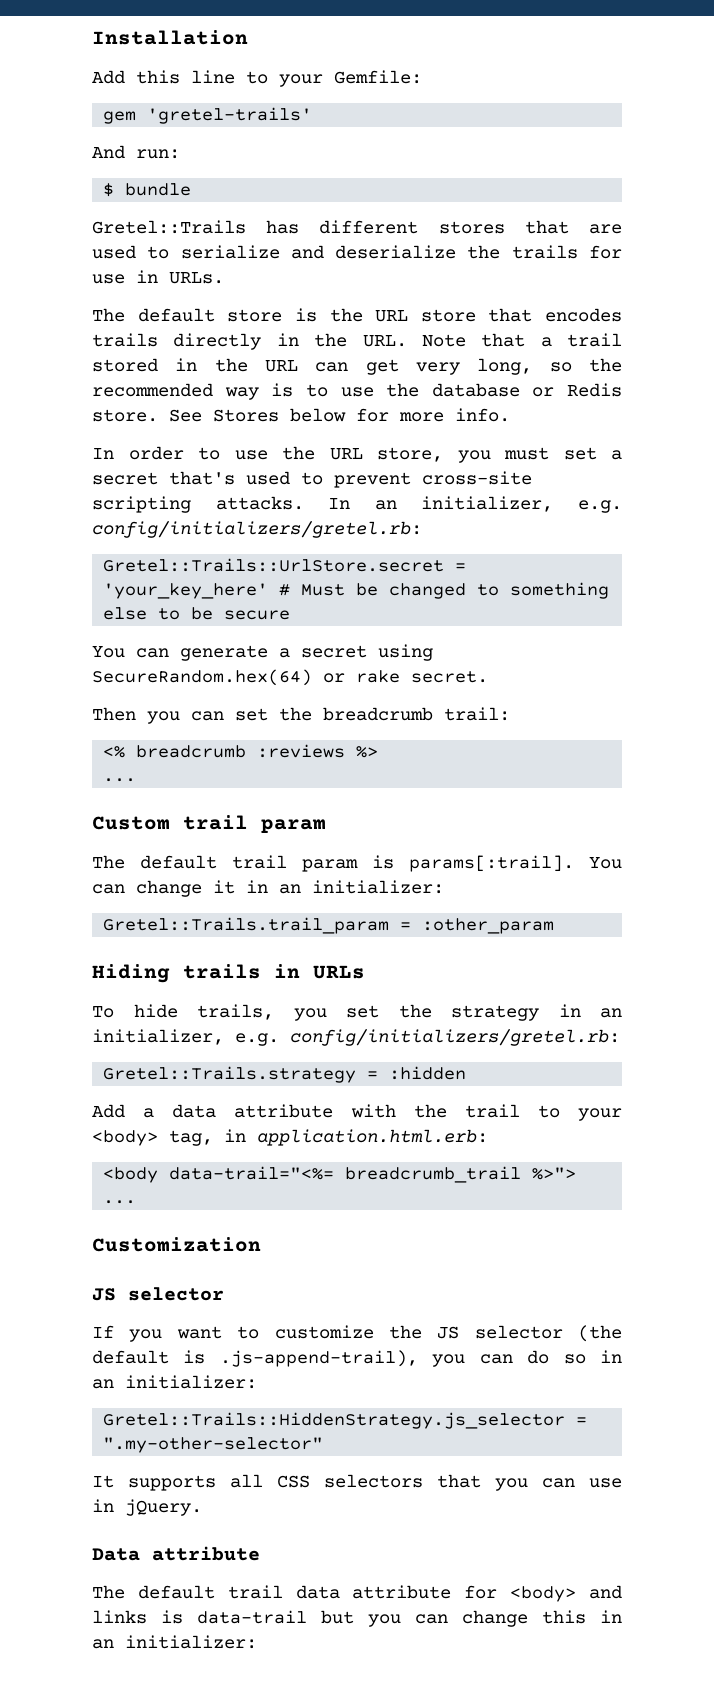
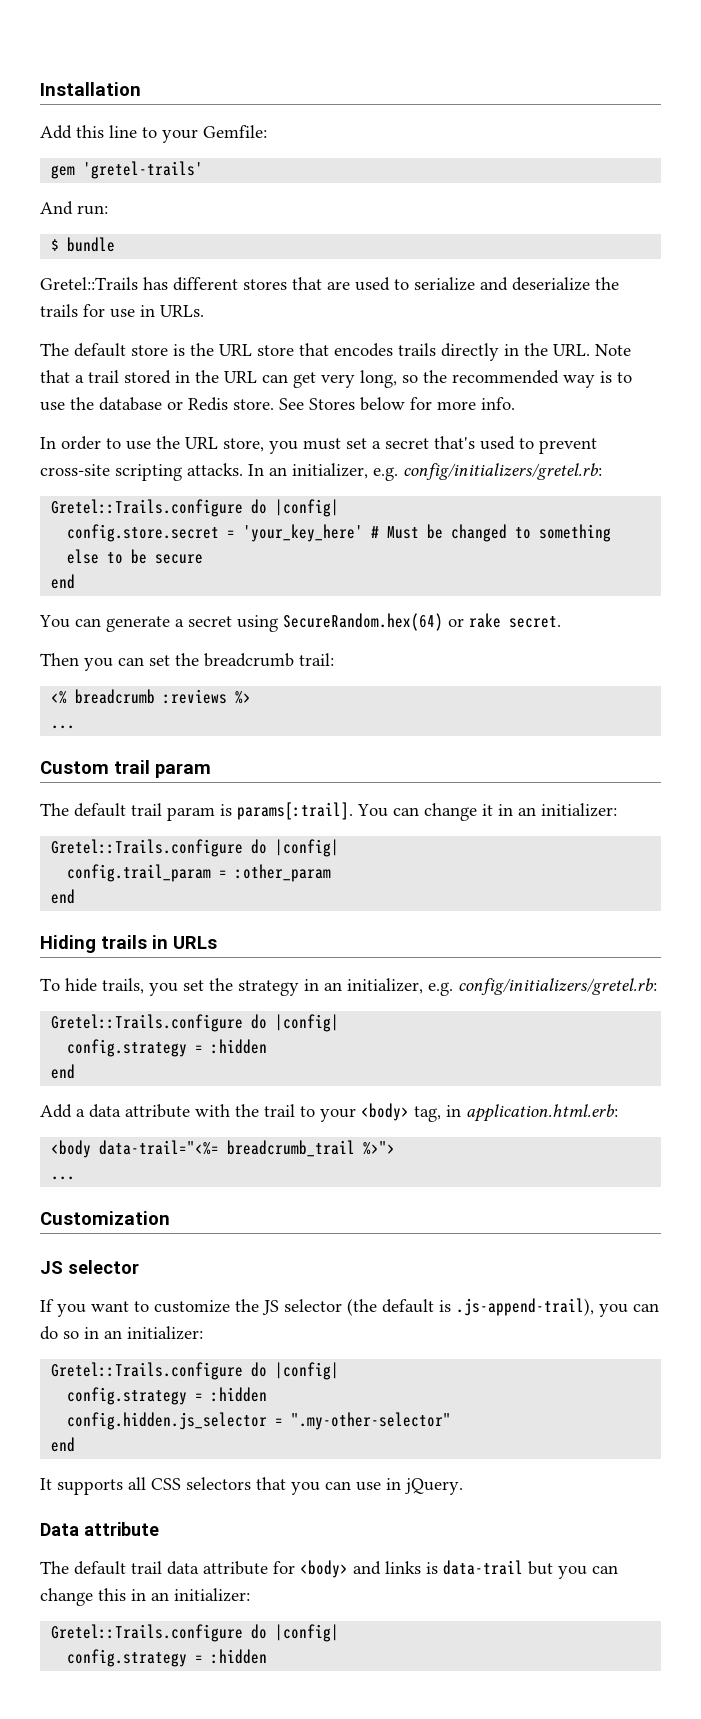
[103,558,445,572] Gretel::Trails::UrlStore.secret -> [51,499,340,517] [67,524,220,542] Gretel::Trails.configure do |config| // config.store.secret
(291, 615) none -> [51,574,76,589] // end
[103,917,390,934] Gretel::Trails.trail_param -> [51,839,340,857] [67,864,212,882] Gretel::Trails.configure do |config| // config.trail_param
(555, 926) none -> [51,889,76,904] // end
[103,1066,467,1083] Gretel::Trails.strategy = :hidden -> [51,1014,340,1032] [67,1039,268,1057] [51,1064,76,1079] Gretel::Trails.configure do |config| // config.strategy = :hidden // end
[103,1412,566,1429] Gretel::Trails::HiddenStrategy.js_selector -> [51,1362,340,1380] [67,1387,268,1405] [67,1412,268,1430] Gretel::Trails.configure do |config| // config.strategy = :hidden // config.hidden.js_selector
(324, 1445) none -> [51,1437,76,1452] // end
(257, 1642) none -> [51,1624,340,1642] [67,1649,268,1667] // Gretel::Trails.configure do |config| // config.strategy = :hidden

